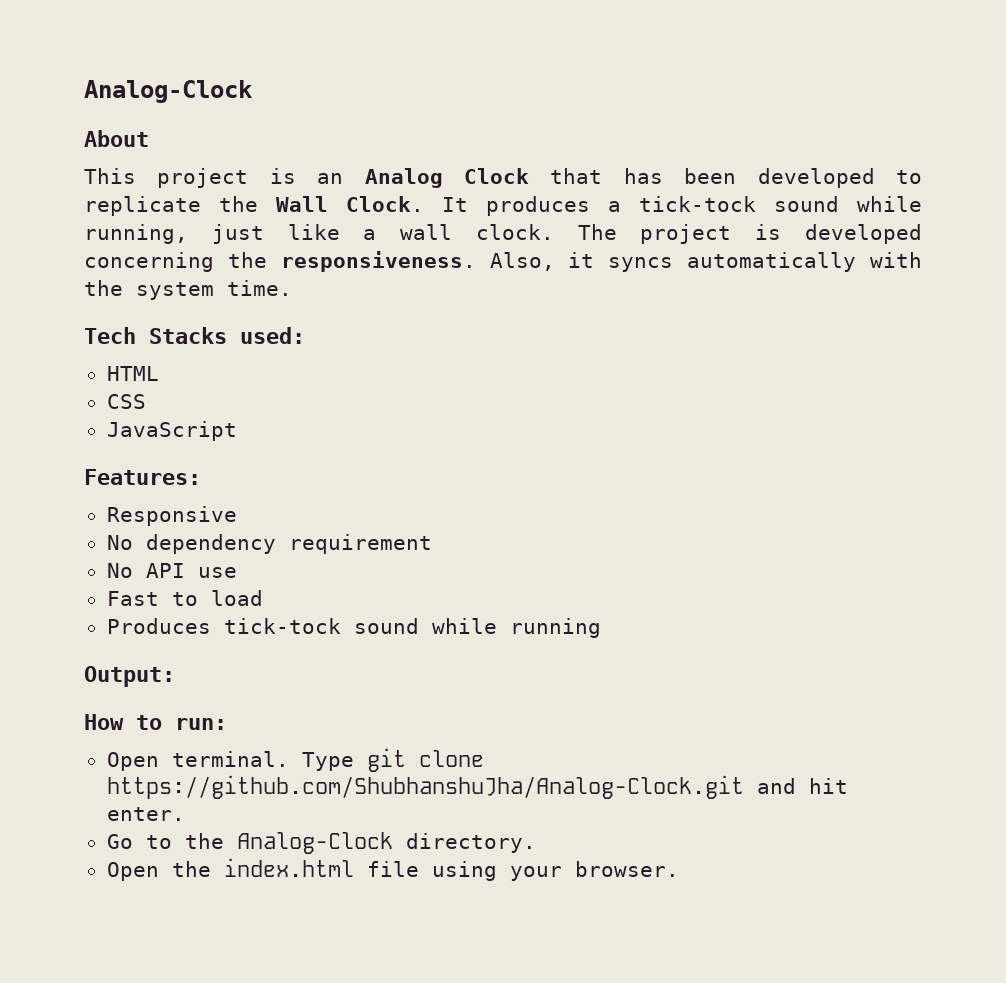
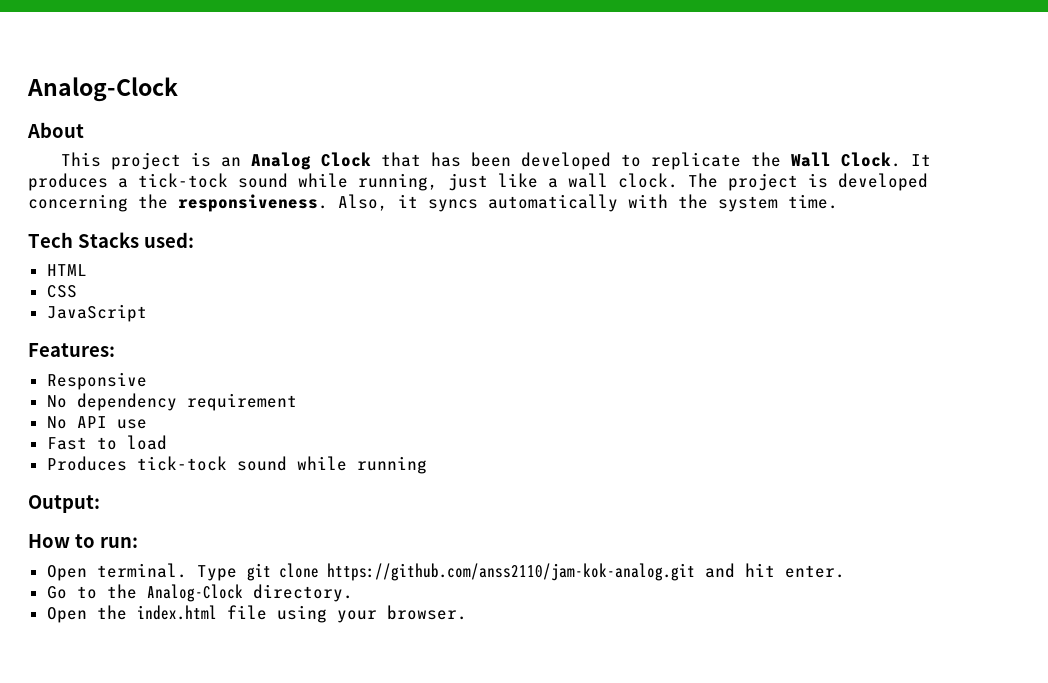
[106,775,744,799] https://github.com/ShubhanshuJha/Analog-Clock.git -> [326,563,695,581] https://github.com/anss2110/jam-kok-analog.git

